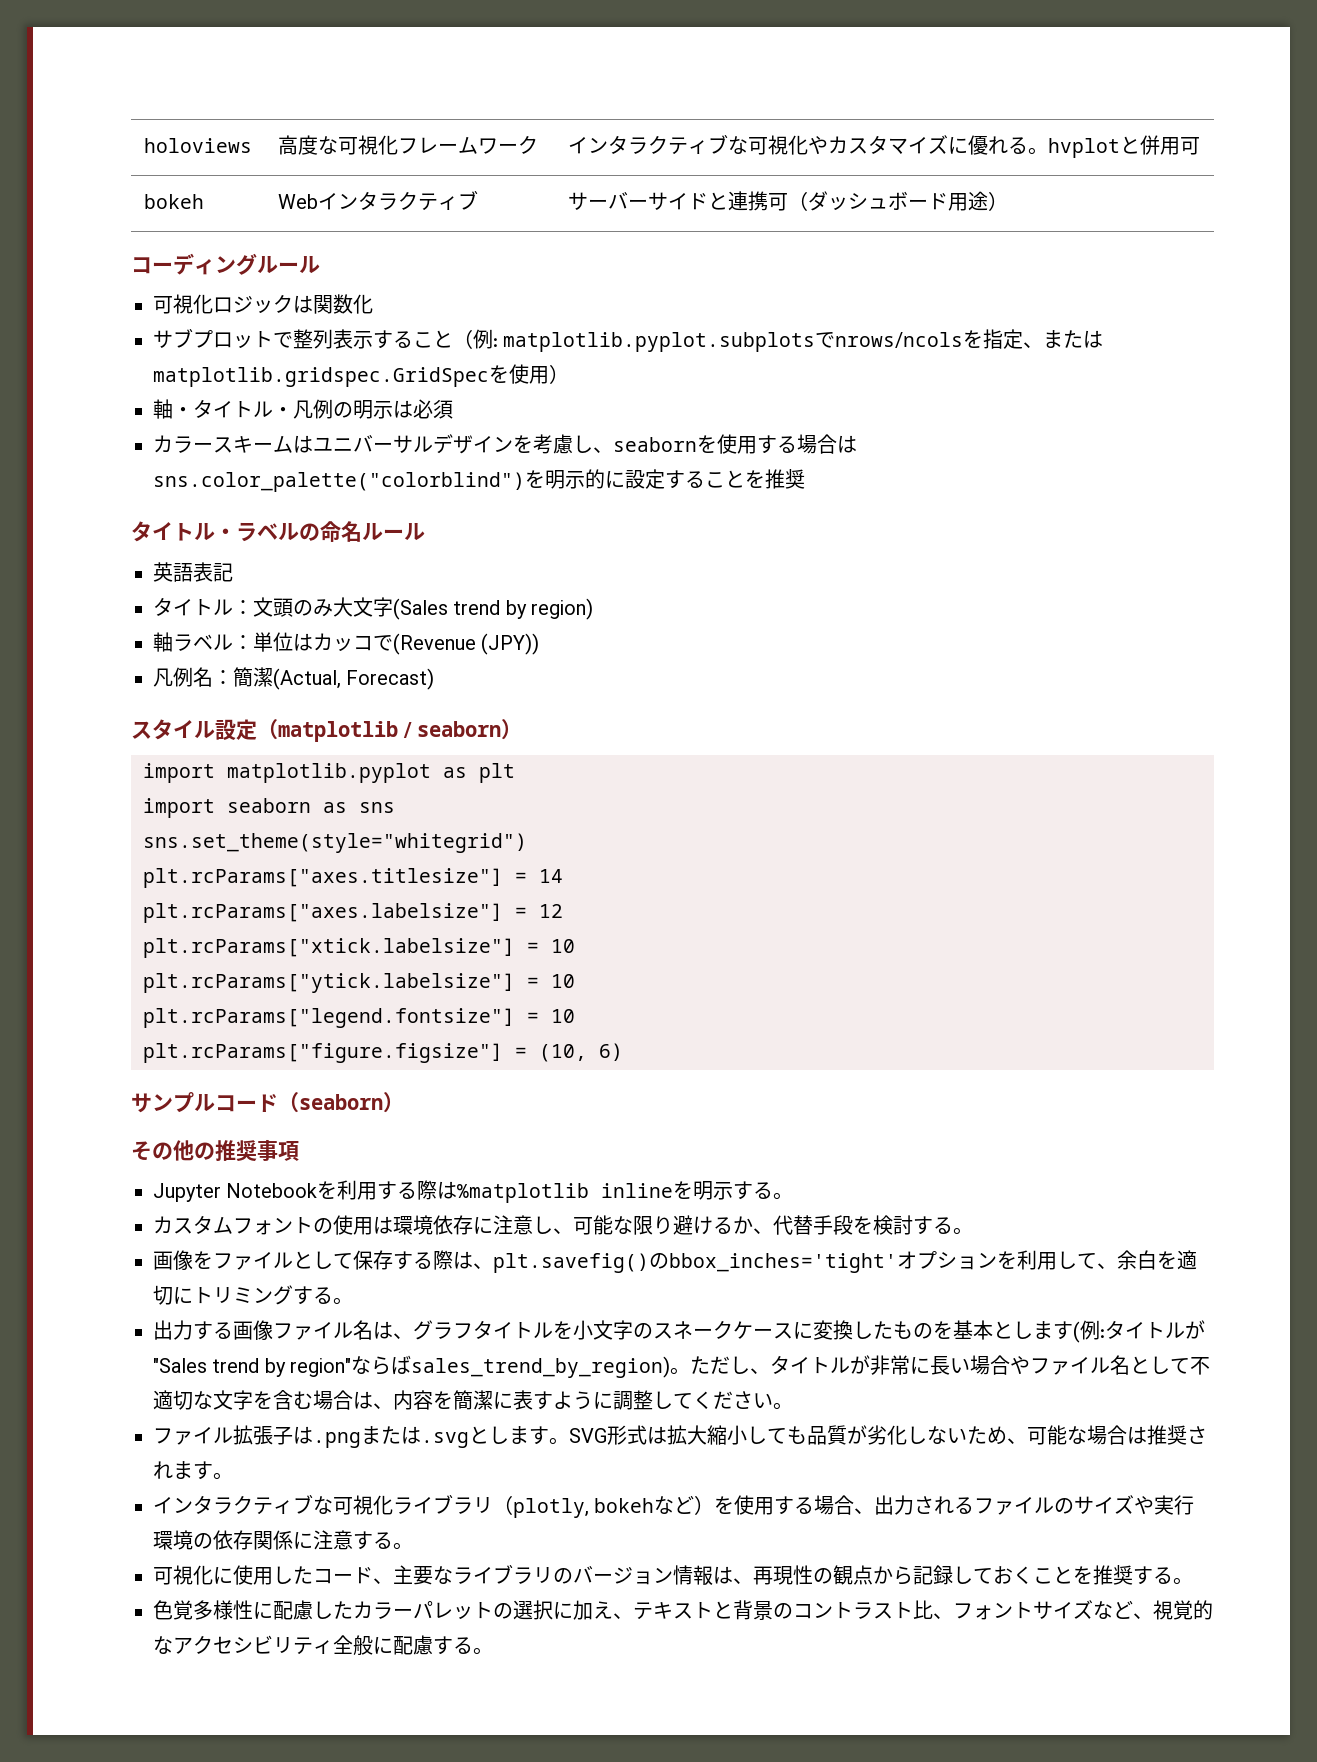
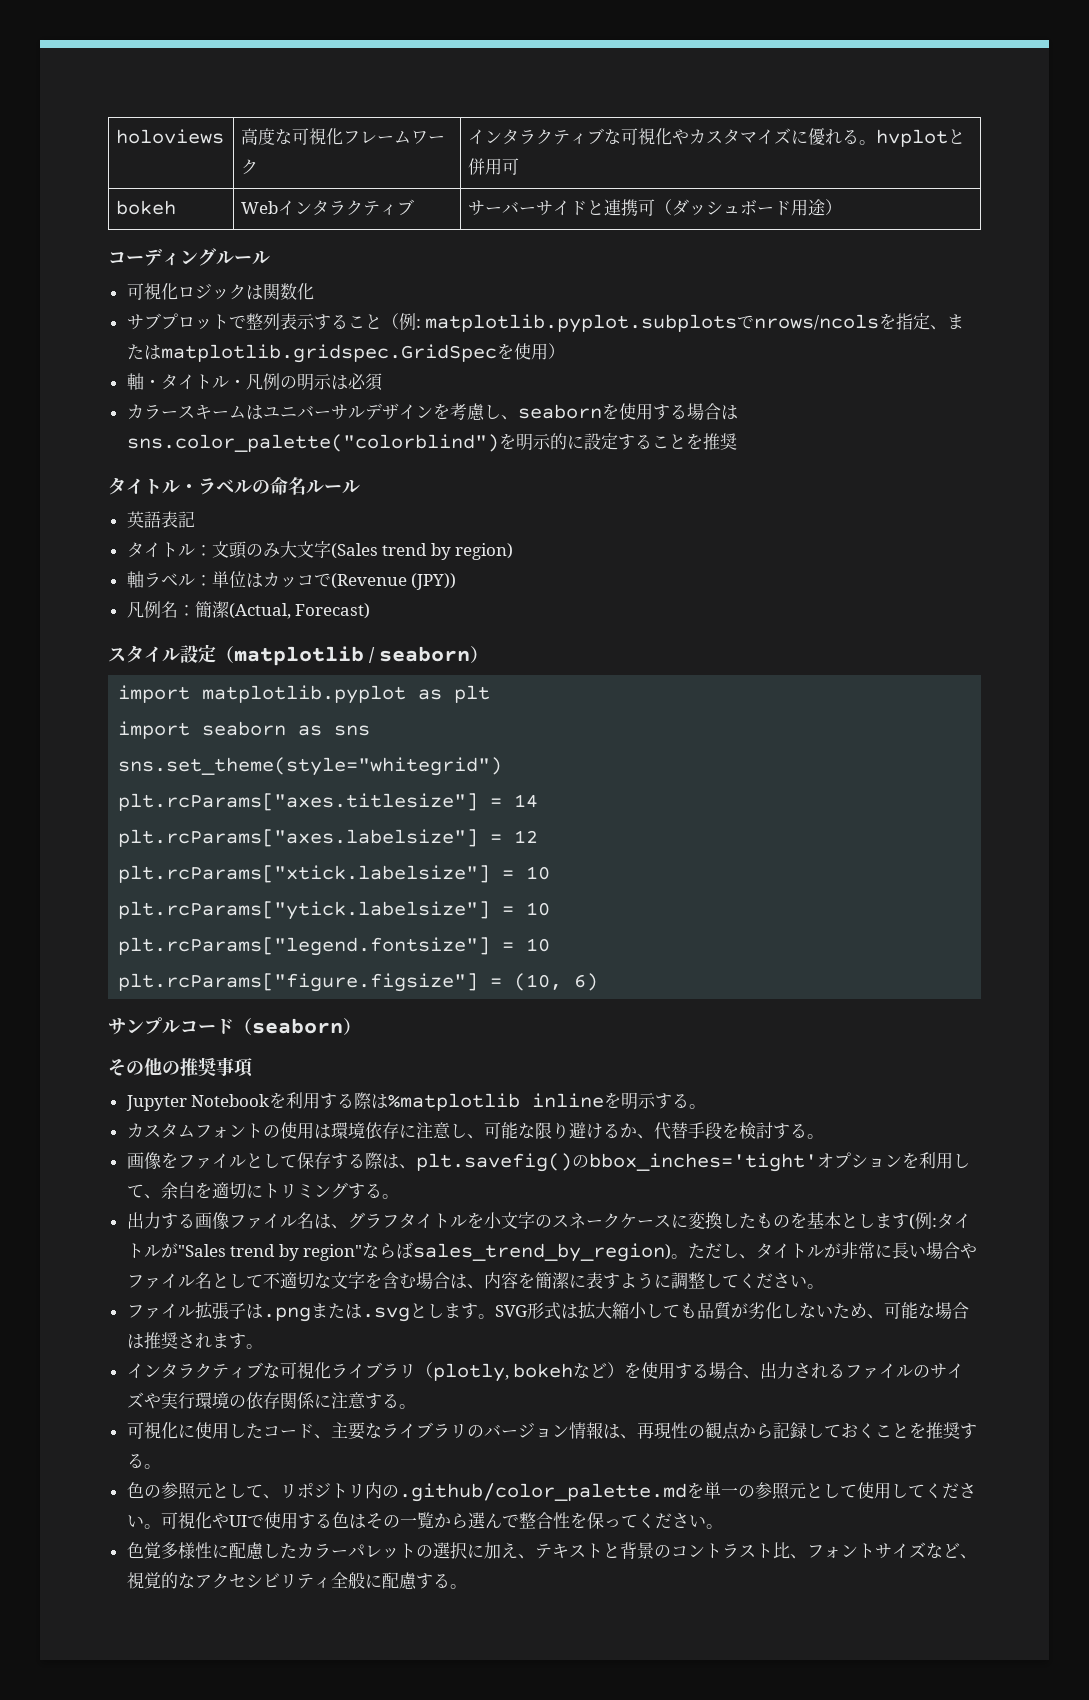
(1193, 1581) none -> [126,1482,976,1502] [126,1512,723,1529] // 色の参照元として、リポジトリ内の.github/color_palette.mdを単一の参照元として使用してください。可視化やUIで使用する色はその一覧から選んで整合性を保ってください。

